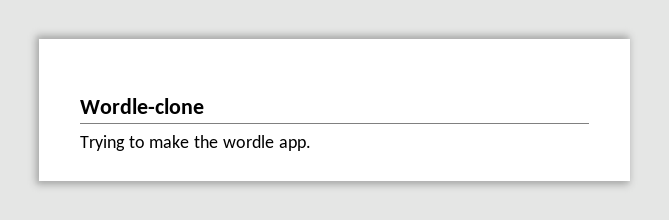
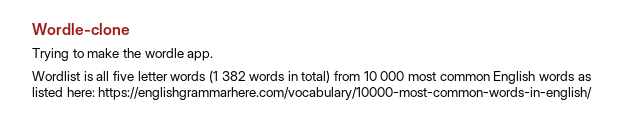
(311, 145) none -> [32,70,591,84] [32,87,593,100] // Wordlist is all five letter words (1 382 words in total) from 10 000 most common English words as listed here: https://englishgrammarhere.com/vocabulary/10000-most-common-words-in-english/

